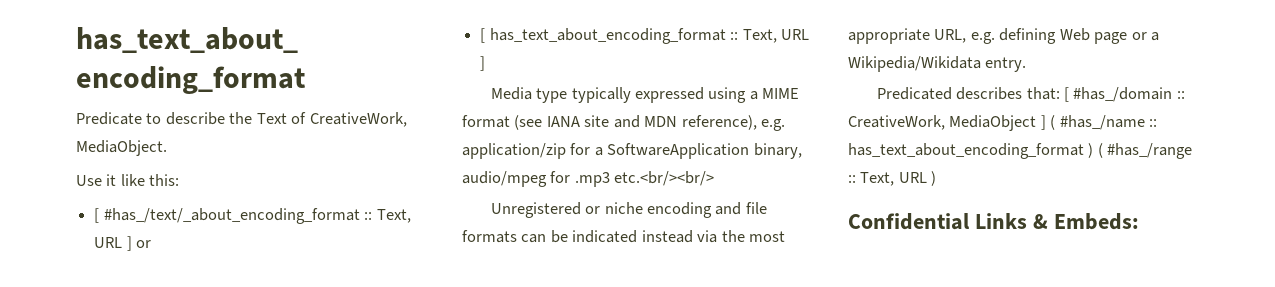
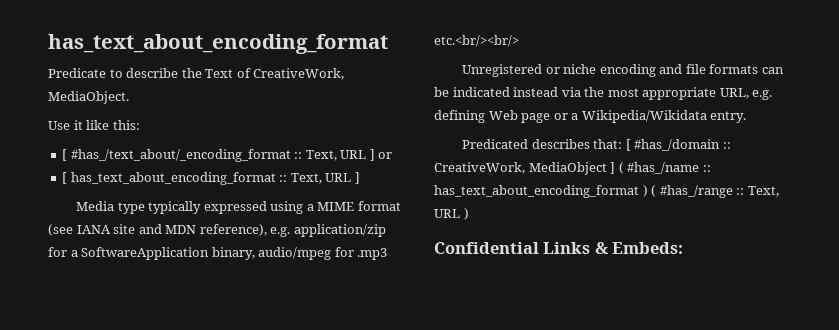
[103,208,360,224] #has_/text/_about_encoding_format -> [70,149,291,162] #has_/text_about/_encoding_format

